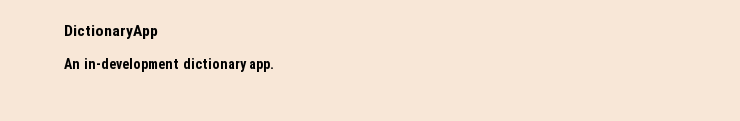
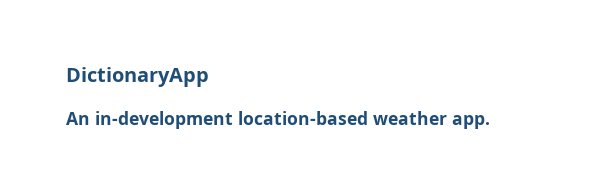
[182,58,247,72] dictionary -> [238,111,447,125] location-based weather

